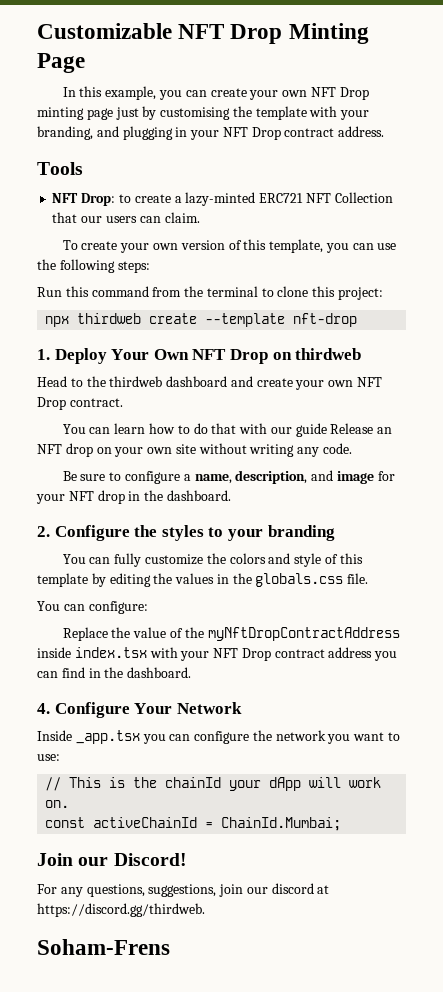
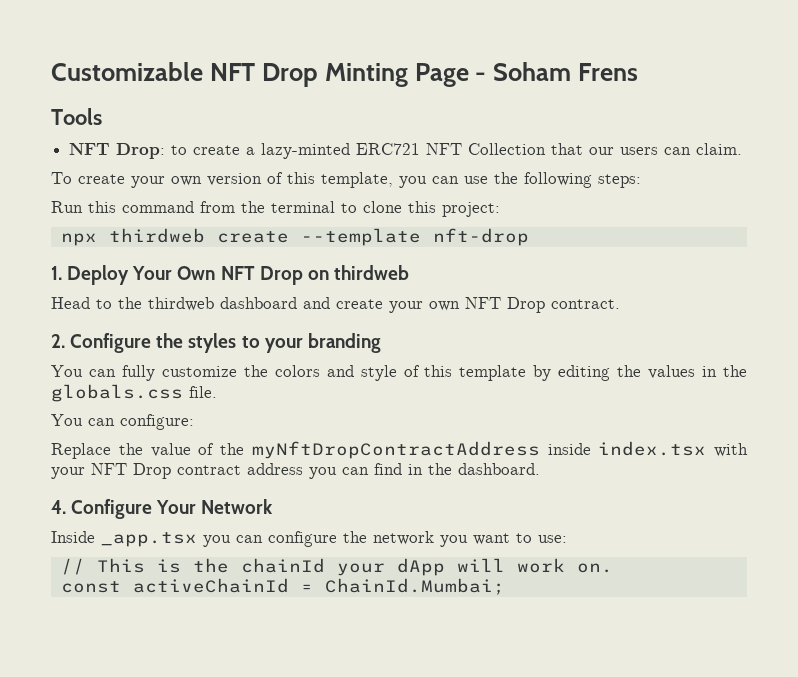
[62,86,369,100] [37,106,370,120] [37,126,385,140] // In this example, you can create your own NFT Drop minting page just by customising the template with your branding, and plugging in your NFT Drop contract address. -> [475,62,639,81] - Soham Frens
[62,423,393,437] [37,443,353,457] [62,470,395,484] [36,490,231,504] // You can learn how to do that with our guide Release an NFT drop on your own site without writing any code. // Be sure to configure a name, description, and image for your NFT drop in the dashboard. -> (620, 304) none
[37,853,187,866] [37,883,330,897] [37,903,205,917] [37,939,170,955] // Join our Discord! // For any questions, suggestions, join our discord at https://discord.gg/thirdweb. // Soham-Frens -> (505, 586) none

